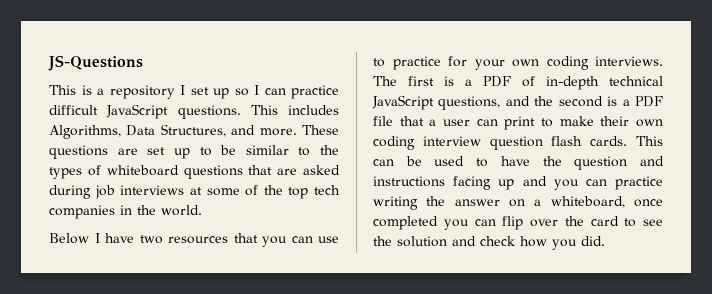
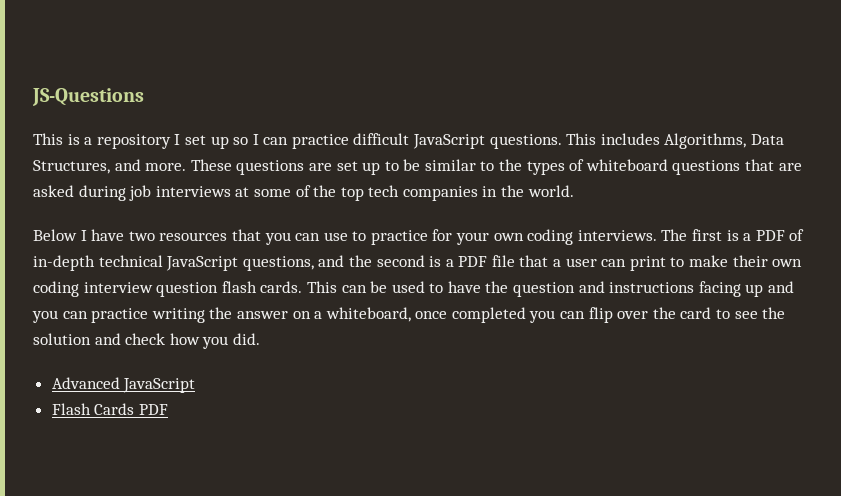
(605, 241) none -> [51,377,196,393] [51,403,168,415] // Advanced JavaScript // Flash Cards PDF

